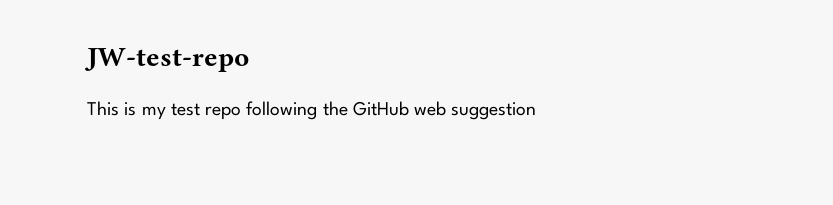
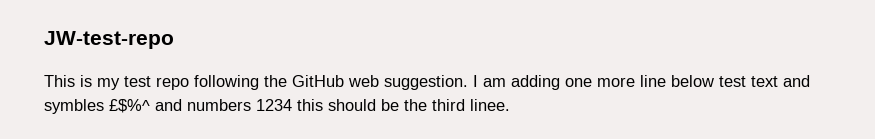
[451,102,537,120] suggestion -> [384,75,810,90] [44,99,510,114] suggestion. I am adding one more line below test text and symbles £$%^ and numbers 1234 this should be the third linee.

